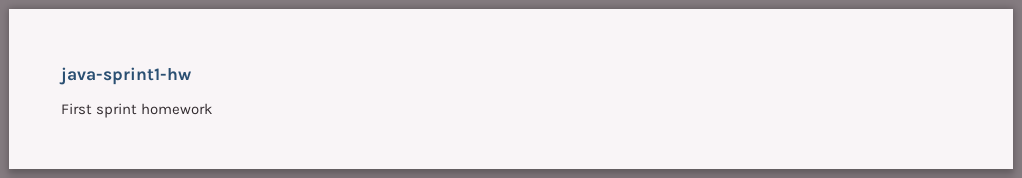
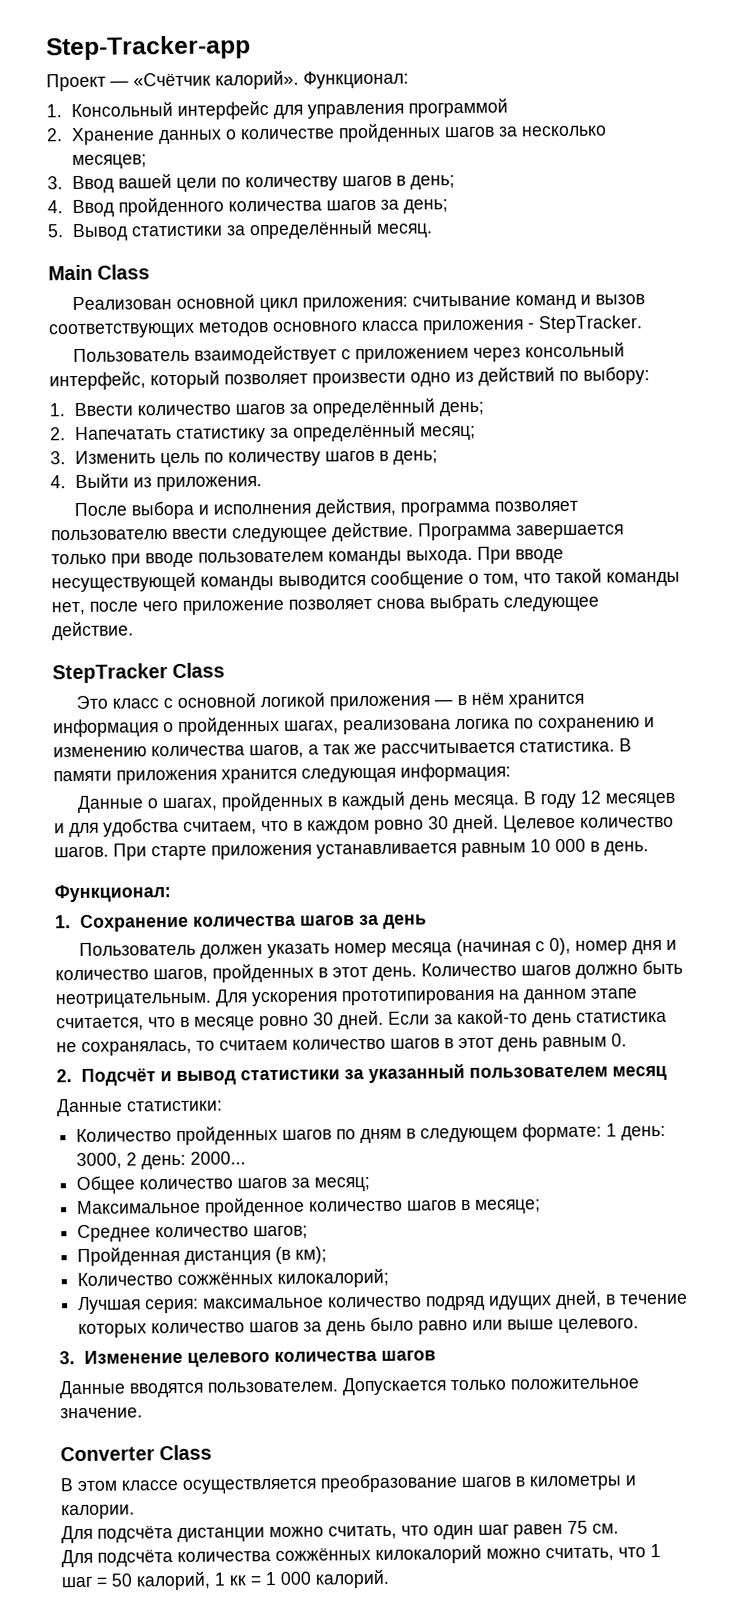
[59,67,191,85] [61,103,213,118] java-sprint1-hw // First sprint homework -> [46,35,251,61] [46,70,409,92] [46,98,508,120] [46,123,607,146] [71,154,147,170] [47,174,455,194] [47,197,448,218] [47,219,433,242] [48,264,151,281] [71,294,645,313] [48,315,643,339] [72,342,625,365] [49,366,650,391] [49,398,484,418] [50,422,476,443] [50,450,438,468] [50,473,262,492] [73,498,578,520] [51,522,624,543] [51,546,564,568] [51,568,680,593] [51,593,599,616] [52,621,134,641] [52,662,226,684] [75,691,584,711] [53,716,655,738] [53,738,632,759] [53,762,511,785] [76,790,675,814] [54,814,674,838] [54,838,649,861] [54,884,171,903] [55,913,427,932] [78,937,677,959] [55,959,683,983] [55,988,637,1009] [56,1009,667,1032] [56,1033,627,1056] [56,1064,667,1086] [56,1098,223,1117] [76,1122,667,1146] [76,1151,247,1170] [76,1175,371,1195] [77,1197,542,1217] [77,1224,309,1243] [77,1246,328,1267] [77,1268,390,1288] [78,1290,689,1315] [78,1316,640,1339] [59,1349,436,1367] [59,1377,639,1399] [60,1407,143,1419] [60,1444,213,1462] [60,1473,636,1494] [61,1504,135,1520] [61,1520,619,1544] [61,1544,661,1568] [61,1569,390,1591] Step-Tracker-app // Проект — «Счётчик калорий». Функционал: // 1. Консольный интерфейс для управления программой // 2. Хранение данных о количестве пройденных шагов за несколько месяцев; // 3. Ввод вашей цели по количеству шагов в день; // 4. Ввод пройденного количества шагов за день; // 5. Вывод статистики за определённый месяц. // Main Class // Реализован основной цикл приложения: считывание команд и вызов соответствующих методов основного класса приложения - StepTracker. // Пользователь взаимодействует с приложением через консольный интерфейс, который позволяет произвести одно из действий по выбору: // 1. Ввести количество шагов за определённый день; // 2. Напечатать статистику за определённый месяц; // 3. Изменить цель по количеству шагов в день; // 4. Выйти из приложения. // После выбора и исполнения действия, программа позволяет пользователю ввести следующее действие. Программа завершается только при вводе пользователем команды выхода. При вводе несуществующей команды выводится сообщение о том, что такой команды нет, после чего приложение позволяет снова выбрать следующее действие. // StepTracker Class // Это класс с основной логикой приложения — в нём хранится информация о пройденных шагах, реализована логика по сохранению и изменению количества шагов, а так же рассчитывается статистика. В памяти приложения хранится следующая информация: // Данные о шагах, пройденных в каждый день месяца. В году 12 месяцев и для удобства считаем, что в каждом ровно 30 дней. Целевое количество шагов. При старте приложения устанавливается равным 10 000 в день. // Функционал: // 1. Сохранение количества шагов за день // Пользователь должен указать номер месяца (начиная с 0), номер дня и количество шагов, пройденных в этот день. Количество шагов должно быть неотрицательным. Для ускорения прототипирования на данном этапе считается, что в месяце ровно 30 дней. Если за какой-то день статистика не сохранялась, то считаем количество шагов в этот день равным 0. // 2. Подсчёт и вывод статистики за указанный пользователем месяц // Данные статистики: // Количество пройденных шагов по дням в следующем формате: 1 день: 3000, 2 день: 2000... // Общее количество шагов за месяц; // Максимальное пройденное количество шагов в месяце; // Среднее количество шагов; // Пройденная дистанция (в км); // Количество сожжённых килокалорий; // Лучшая серия: максимальное количество подряд идущих дней, в течение которых количество шагов за день было равно или выше целевого. // 3. Изменение целевого количества шагов // Данные вводятся пользователем. Допускается только положительное значение. // Converter Class // В этом классе осуществляется преобразование шагов в километры и калории. // Для подсчёта дистанции можно считать, что один шаг равен 75 см. // Для подсчёта количества сожжённых килокалорий можно считать, что 1 шаг = 50 калорий, 1 кк = 1 000 калорий.

